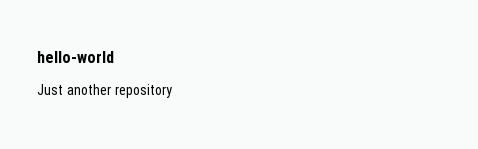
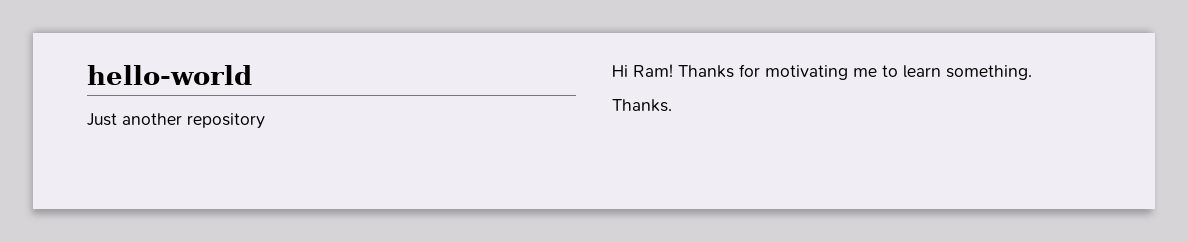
(172, 91) none -> [612,64,1032,80] [612,99,672,112] // Hi Ram! Thanks for motivating me to learn something. // Thanks.

